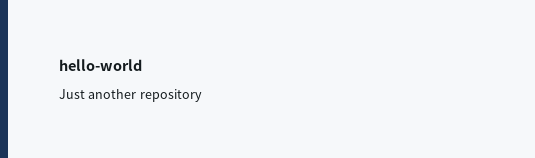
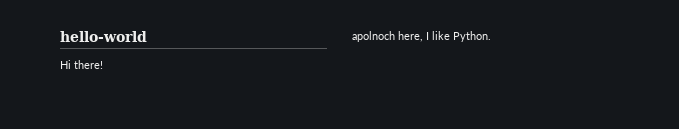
[59,89,202,102] Just another repository -> [60,60,103,69] [352,31,491,42] Hi there! // apolnoch here, I like Python.

